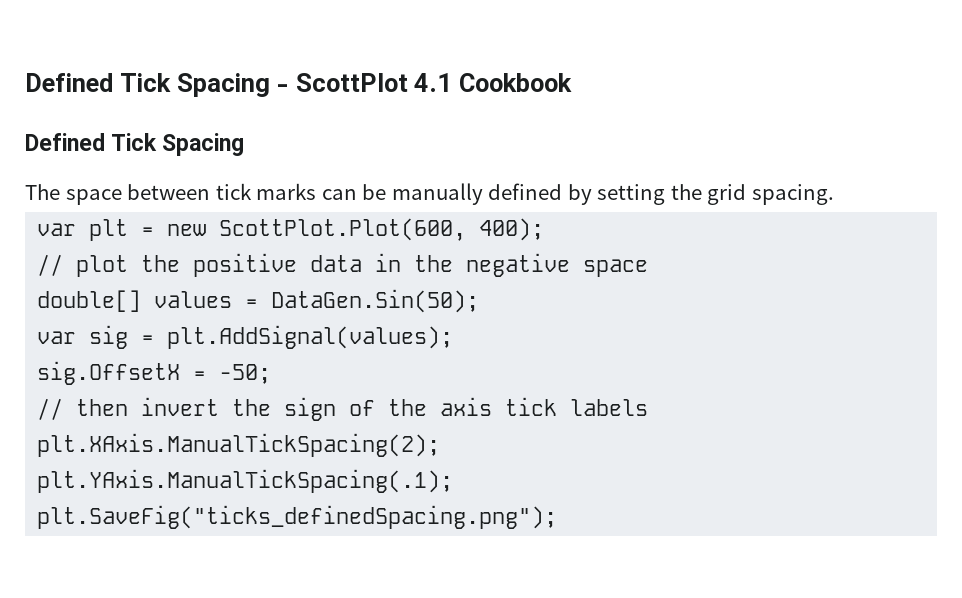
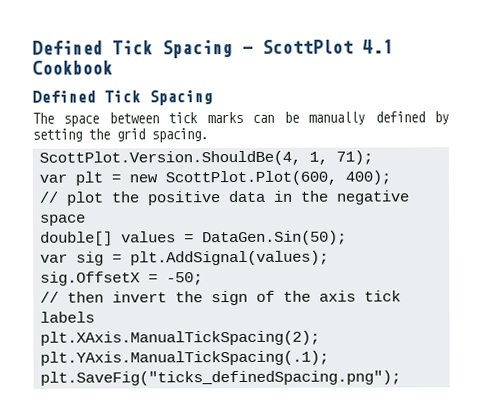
(834, 194) none -> [38,150,373,166] // ScottPlot.Version.ShouldBe(4, 1, 71);

